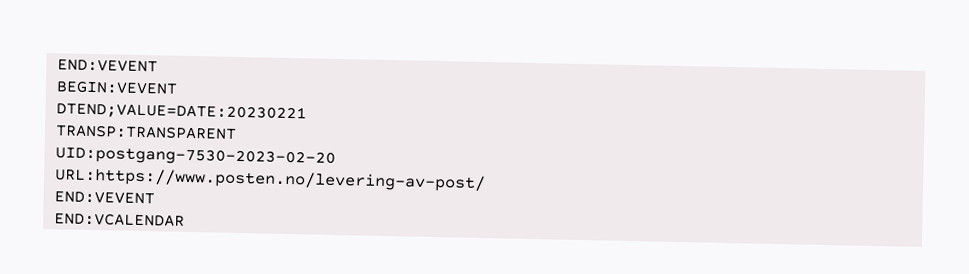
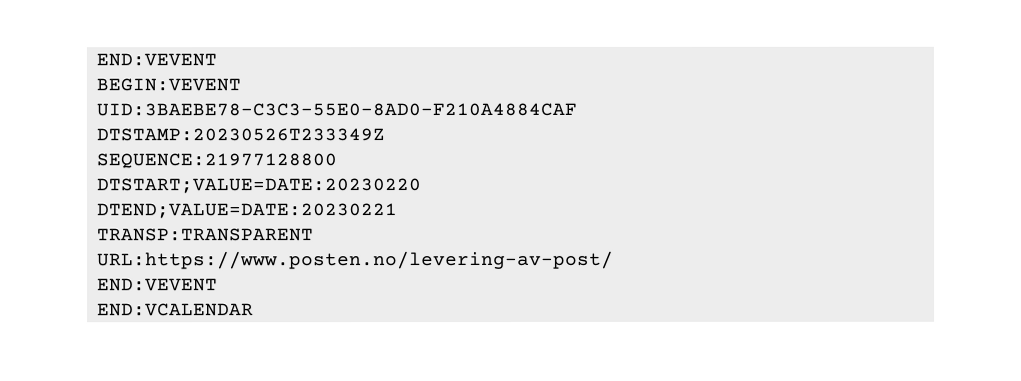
(178, 87) none -> [95,102,577,117] [95,128,385,142] [95,153,337,169] [95,178,422,194] // UID:3BAEBE78-C3C3-55E0-8AD0-F210A4884CAF // DTSTAMP:20230526T233349Z // SEQUENCE:21977128800 // DTSTART;VALUE=DATE:20230220
[54,146,336,167] // UID:postgang-7530-2023-02-20 -> (314, 235) none

